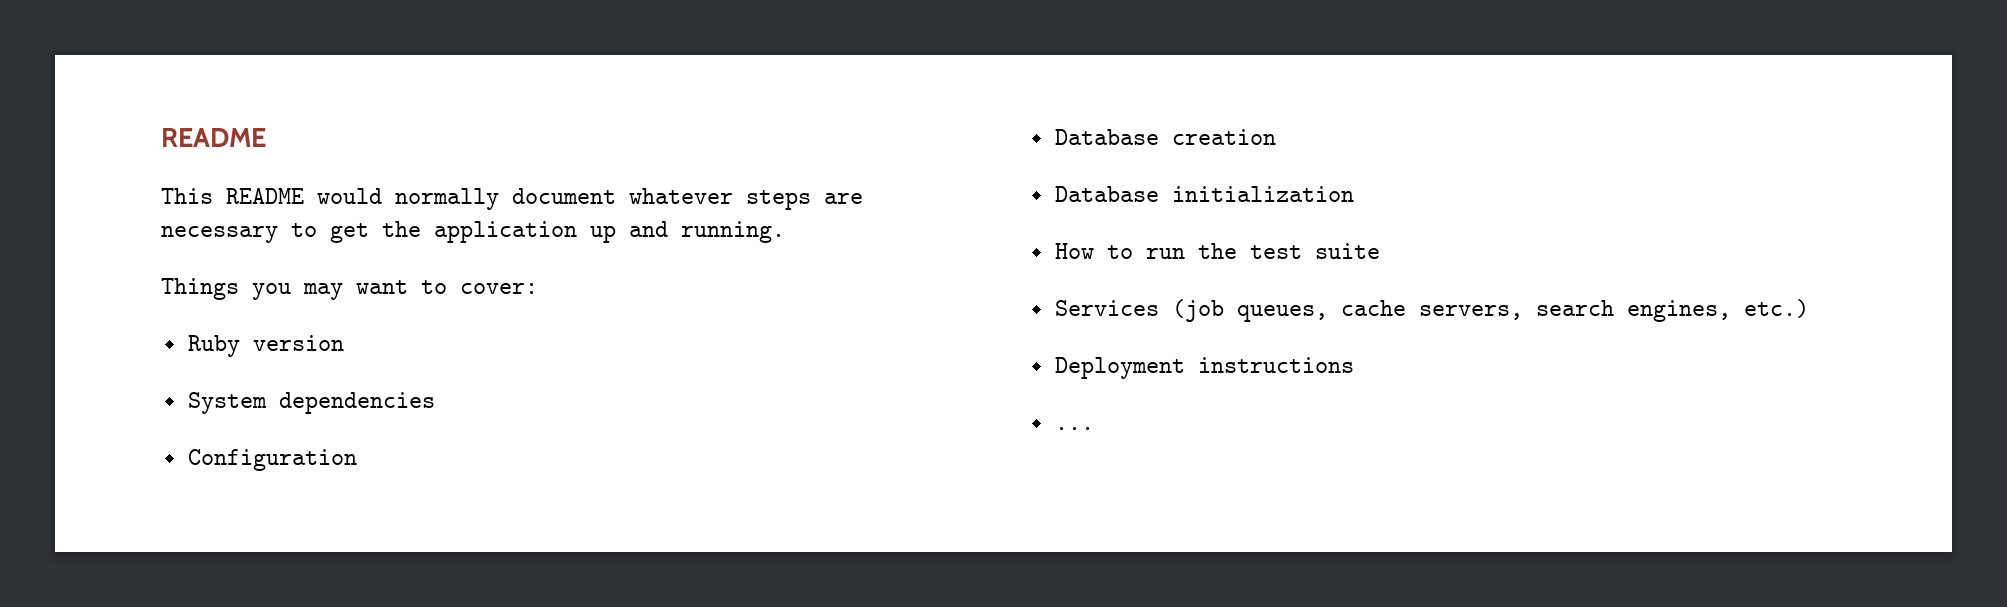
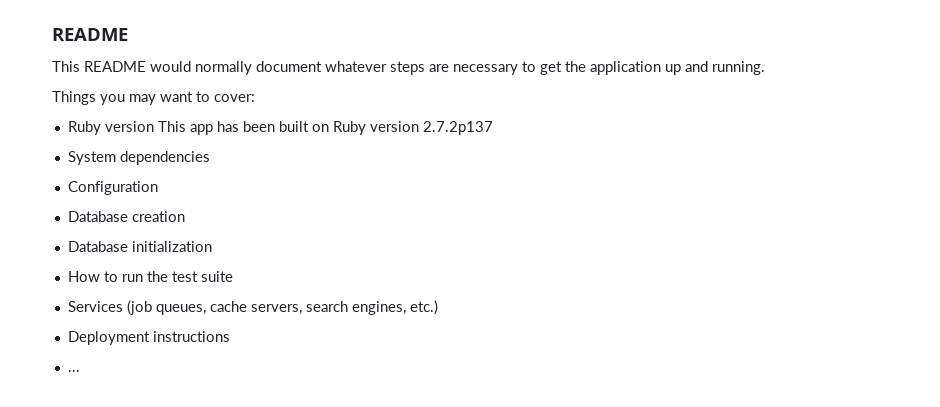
(344, 343) none -> [157,121,493,135] This app has been built on Ruby version 2.7.2p137

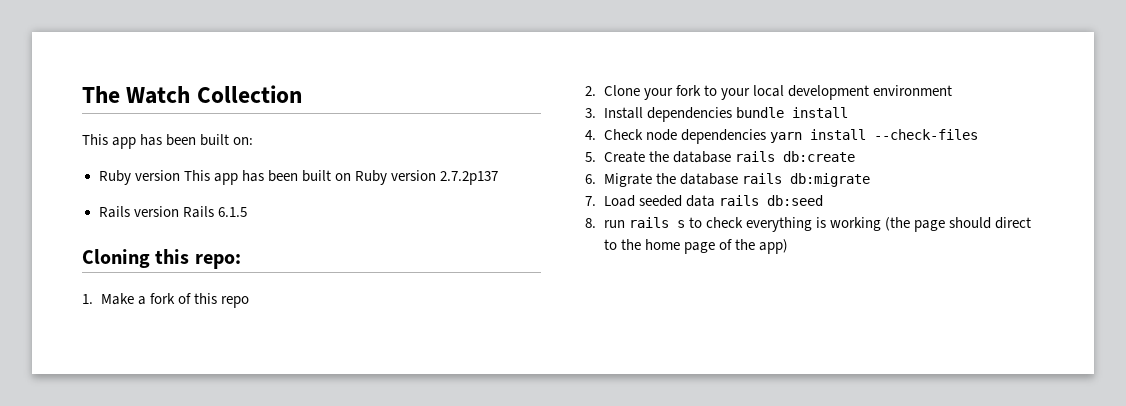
[52,28,128,41] [52,61,765,75] [52,91,255,105] README // This README would normally document whatever steps are necessary to get the application up and running. // Things you may want to cover: -> [82,85,302,104] [82,134,254,149] The Watch Collection // This app has been built on:
[67,151,210,165] [67,181,158,195] [67,211,185,222] [67,241,212,252] [67,271,233,282] [67,300,438,315] [67,331,230,345] [67,370,80,372] System dependencies // Configuration // Database creation // Database initialization // How to run the test suite // Services (job queues, cache servers, search engines, etc.) // Deployment instructions // ... -> [98,206,247,218] [82,249,241,269] [82,293,249,308] [585,85,953,100] [585,107,848,122] [585,129,978,144] [585,151,855,163] [585,173,870,187] [585,195,823,207] [585,217,1032,232] [603,239,788,254] Rails version Rails 6.1.5 // Cloning this repo: // 1. Make a fork of this repo // 2. Clone your fork to your local development environment // 3. Install dependencies bundle install // 4. Check node dependencies yarn install --check-files // 5. Create the database rails db:create // 6. Migrate the database rails db:migrate // 7. Load seeded data rails db:seed // 8. run rails s to check everything is working (the page should direct to the home page of the app)

